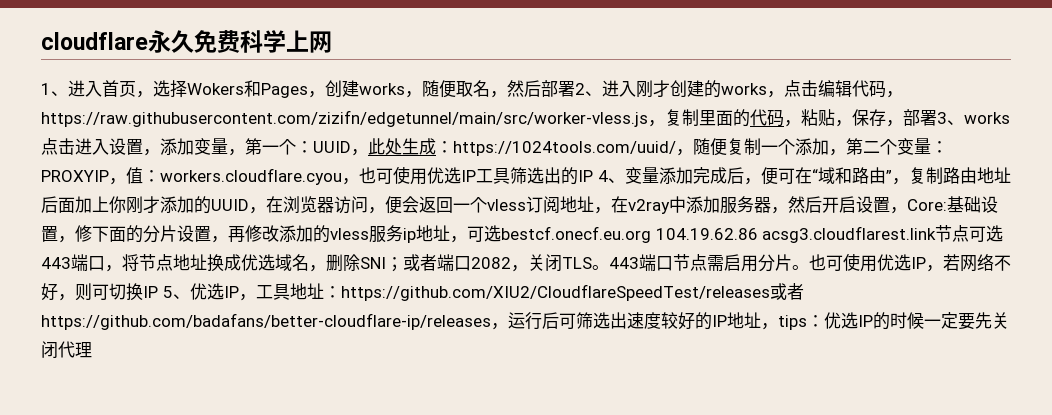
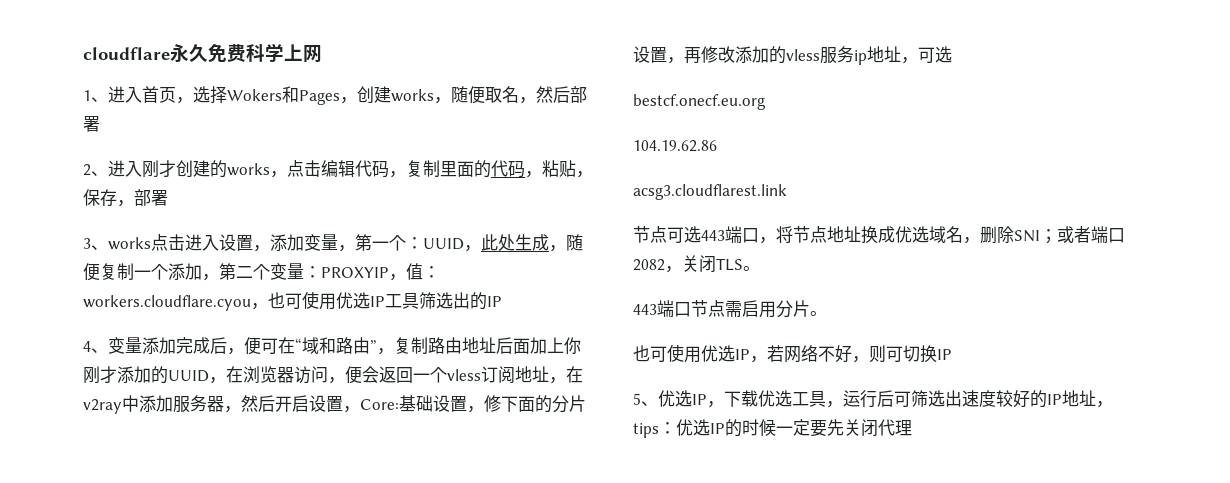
(575, 89) none -> (100, 124) //
[41,110,665,127] https://raw.githubusercontent.com/zizifn/edgetunnel/main/src/worker-vless.js， -> (406, 174) none
(937, 118) none -> (168, 198) //
[436,141,676,156] ：https://1024tools.com/uuid/ -> (549, 242) none
(593, 176) none -> (502, 301) //
(501, 233) none -> (952, 54) //
(651, 234) none -> (766, 102) //
(758, 234) none -> (717, 146) //
(937, 234) none -> (787, 192) //
(609, 267) none -> (760, 268) //
(809, 267) none -> (827, 313) //
(158, 292) none -> (952, 354) //
[255,283,804,301] [41,313,491,330] 工具地址：https://github.com/XIU2/CloudflareSpeedTest/releases或者https://github.com/badafans/better-cloudflare-ip/releases -> [724,390,826,407] 下载优选工具

